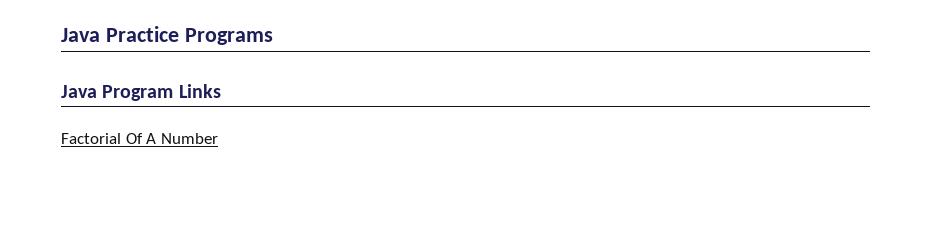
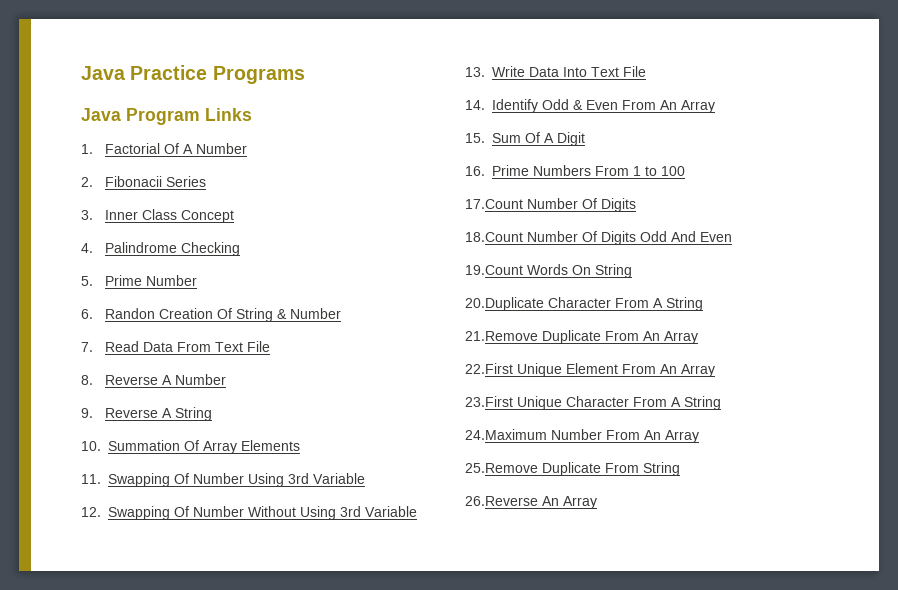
(221, 91) none -> [81,144,93,154] 1.
(218, 138) none -> [81,176,206,187] [81,209,234,223] [81,242,240,256] [81,275,197,286] [81,308,341,322] [81,341,270,352] [81,374,226,385] [81,407,212,421] [81,440,300,454] [81,473,365,487] [81,506,417,520] [465,66,646,77] [465,99,715,113] [465,132,585,146] [465,165,685,176] [465,198,636,212] [465,231,732,245] [465,264,632,278] [465,297,703,311] [465,330,698,344] [465,363,715,377] [465,396,721,410] [465,429,699,443] [465,462,680,476] [465,496,597,509] // 2. Fibonacii Series // 3. Inner Class Concept // 4. Palindrome Checking // 5. Prime Number // 6. Randon Creation Of String & Number // 7. Read Data From Text File // 8. Reverse A Number // 9. Reverse A String // 10. Summation Of Array Elements // 11. Swapping Of Number Using 3rd Variable // 12. Swapping Of Number Without Using 3rd Variable // 13. Write Data Into Text File // 14. Identify Odd & Even From An Array // 15. Sum Of A Digit // 16. Prime Numbers From 1 to 100 // 17.Count Number Of Digits // 18.Count Number Of Digits Odd And Even // 19.Count Words On String // 20.Duplicate Character From A String // 21.Remove Duplicate From An Array // 22.First Unique Element From An Array // 23.First Unique Character From A String // 24.Maximum Number From An Array // 25.Remove Duplicate From String // 26.Reverse An Array

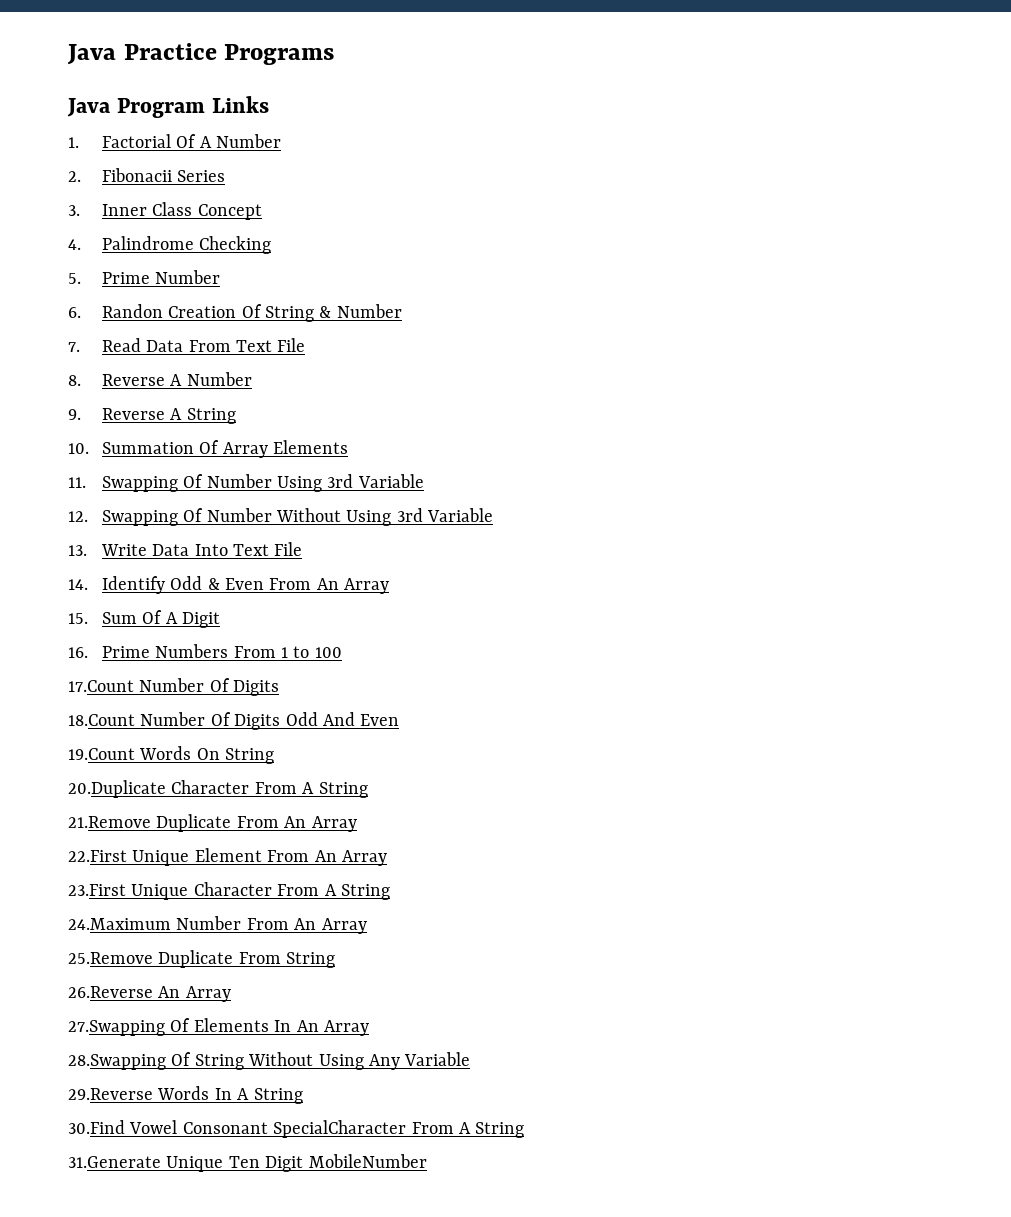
(597, 502) none -> [68,1018,369,1036] [68,1052,471,1070] [68,1086,303,1104] [68,1120,525,1138] [68,1154,427,1172] // 27.Swapping Of Elements In An Array // 28.Swapping Of String Without Using Any Variable // 29.Reverse Words In A String // 30.Find Vowel Consonant SpecialCharacter From A String // 31.Generate Unique Ten Digit MobileNumber

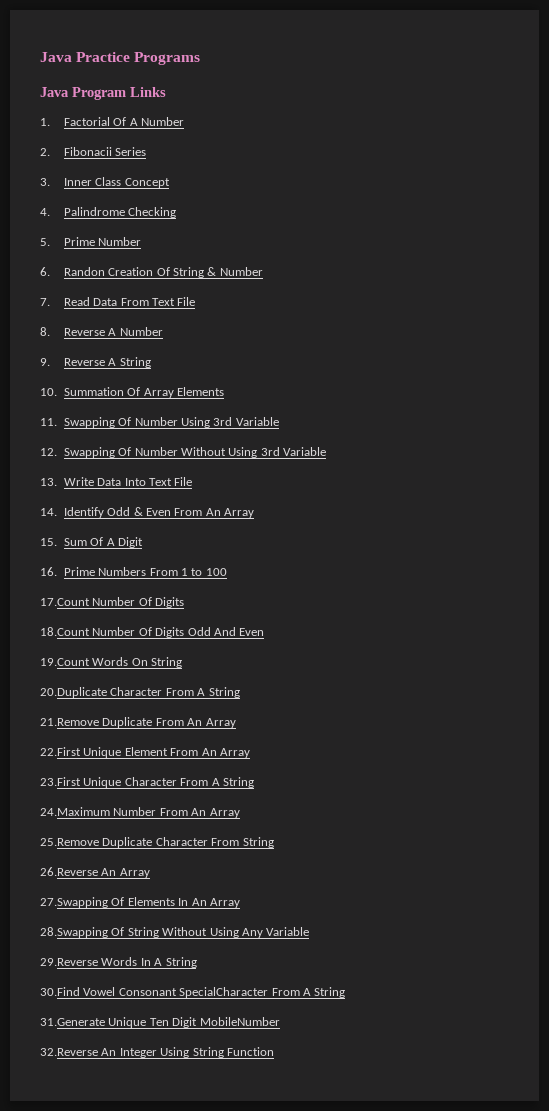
(234, 959) none -> [155,837,208,846] Character
(427, 1161) none -> [40,1047,274,1058] // 32.Reverse An Integer Using String Function

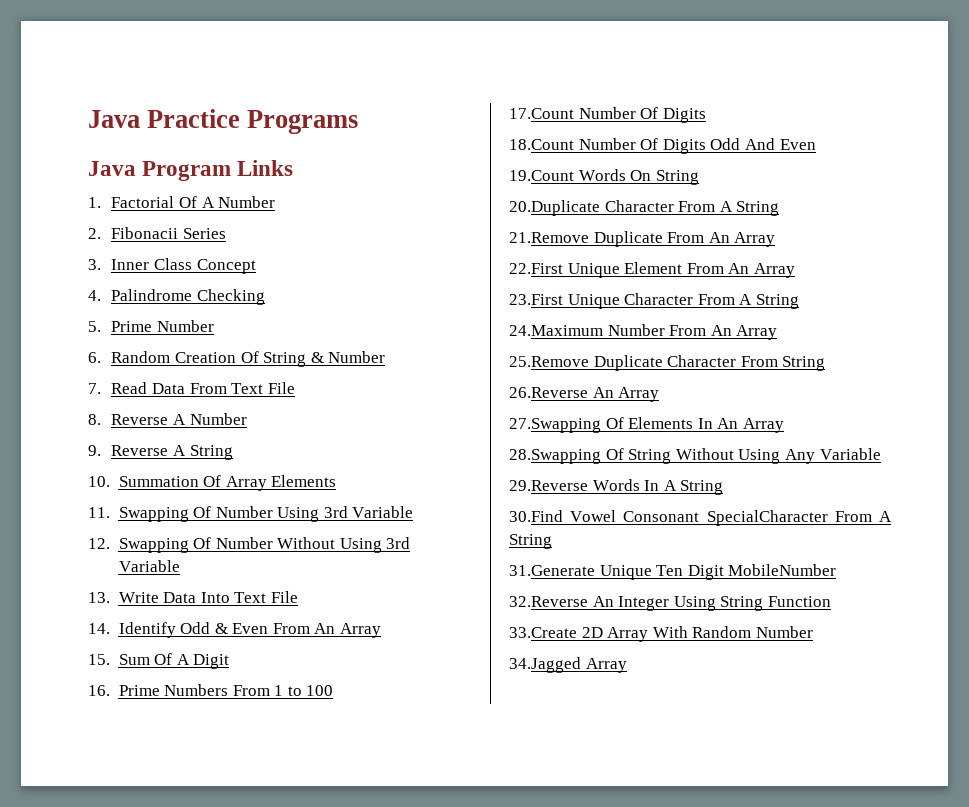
[63,267,105,276] Randon -> [111,351,171,363] Random
(274, 1051) none -> [509,626,813,642] [509,657,627,673] // 33.Create 2D Array With Random Number // 34.Jagged Array

